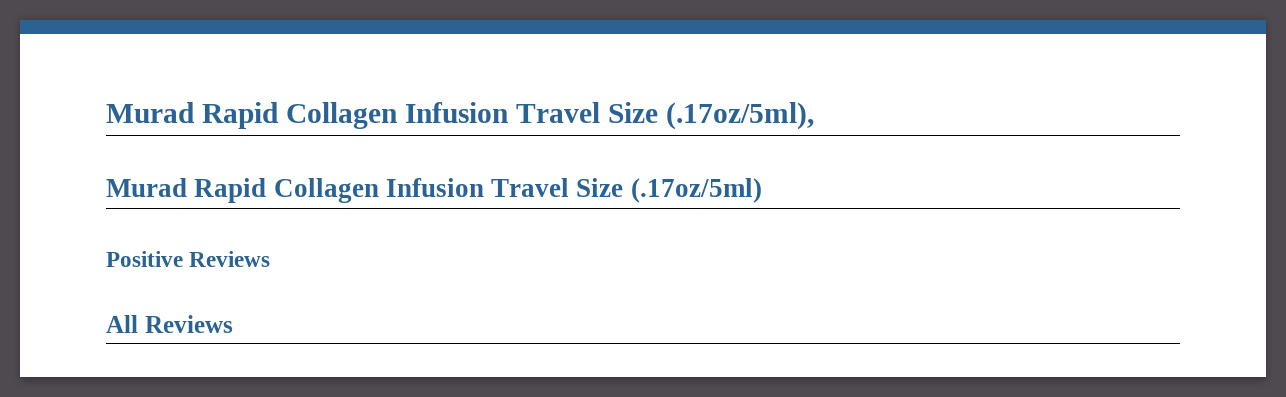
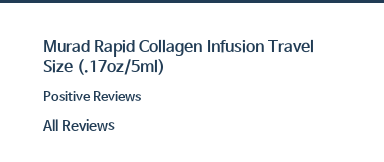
[106,102,814,130] [106,178,624,203] Murad Rapid Collagen Infusion Travel Size (.17oz/5ml), // Murad Rapid Collagen Infusion Travel Size -> [43,39,314,57] [43,60,73,73] Murad Rapid Collagen Infusion Travel Size

